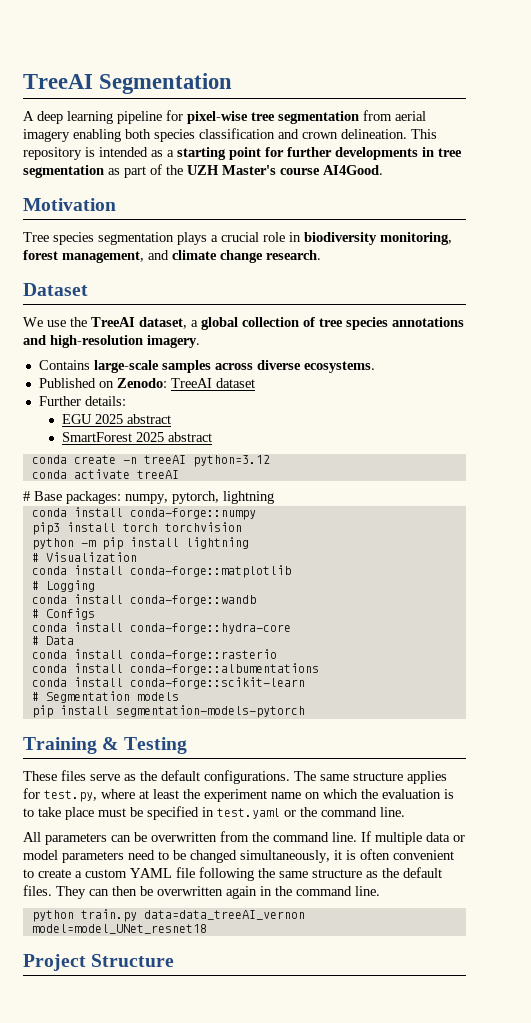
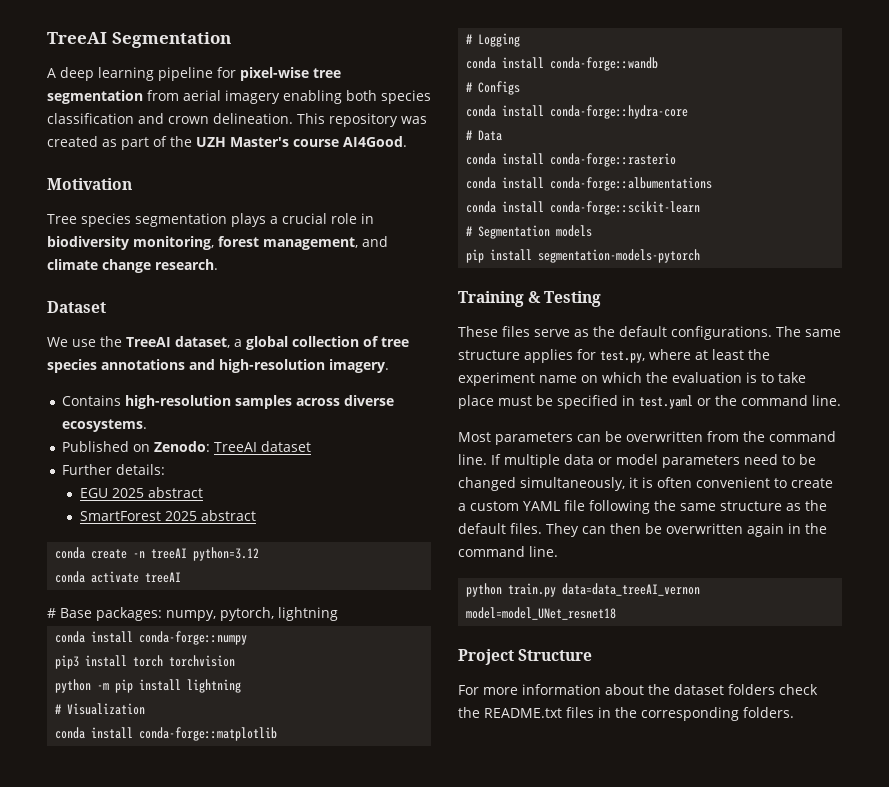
[85,147,462,160] [23,165,104,178] is intended as a starting point for further developments in tree segmentation -> [401,116,427,124] [47,136,98,147] was created
[93,360,159,373] large-scale -> [124,395,231,409] high-resolution
[23,832,41,842] All -> [458,432,491,442] Most
(175, 960) none -> [458,684,818,695] [458,707,794,721] // For more information about the dataset folders check the README.txt files in the corresponding folders.

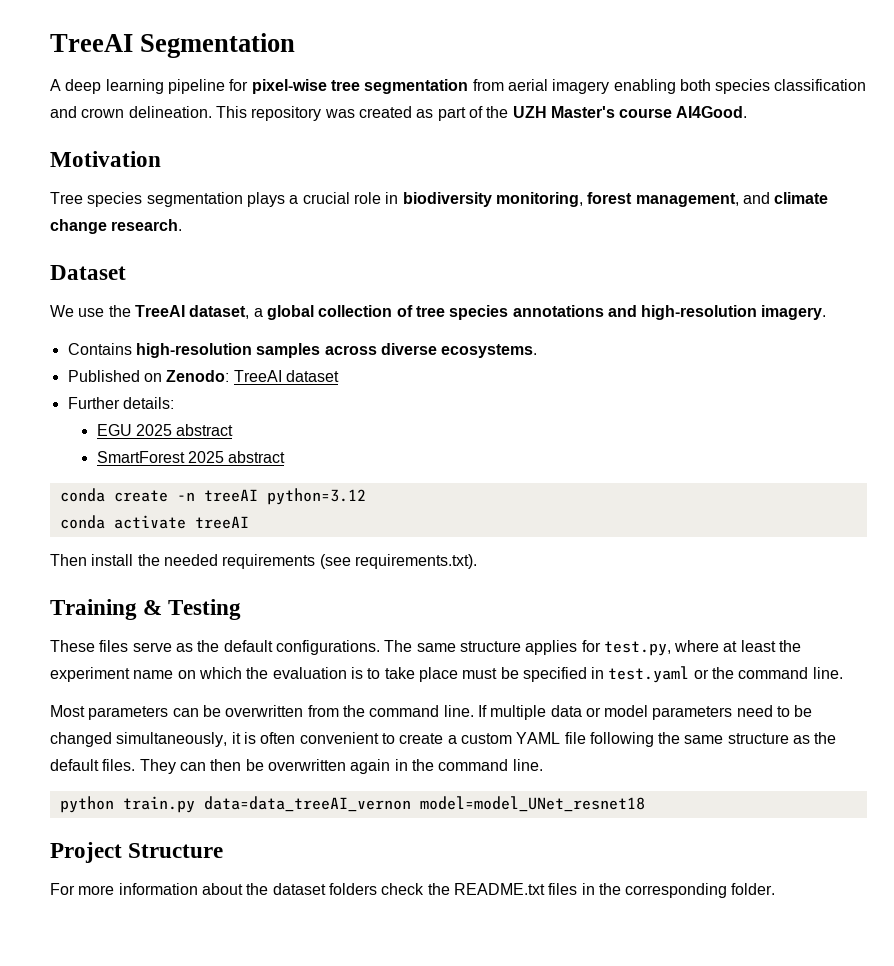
[47,607,338,621] [55,631,248,645] [55,655,236,669] [55,679,242,693] [55,703,146,715] [55,727,278,741] [466,33,521,47] [466,57,659,71] [466,81,521,95] [466,105,689,119] [466,130,503,141] [466,153,677,167] [466,177,713,191] [466,201,701,215] [466,225,593,239] [466,249,701,263] # Base packages: numpy, pytorch, lightning // conda install conda-forge::numpy // pip3 install torch torchvision // python -m pip install lightning // # Visualization // conda install conda-forge::matplotlib // # Logging // conda install conda-forge::wandb // # Configs // conda install conda-forge::hydra-core // # Data // conda install conda-forge::rasterio // conda install conda-forge::albumentations // conda install conda-forge::scikit-learn // # Segmentation models // pip install segmentation-models-pytorch -> [50,554,477,569] Then install the needed requirements (see requirements.txt).
[743,707,794,718] folders. -> [731,883,776,895] folder.

